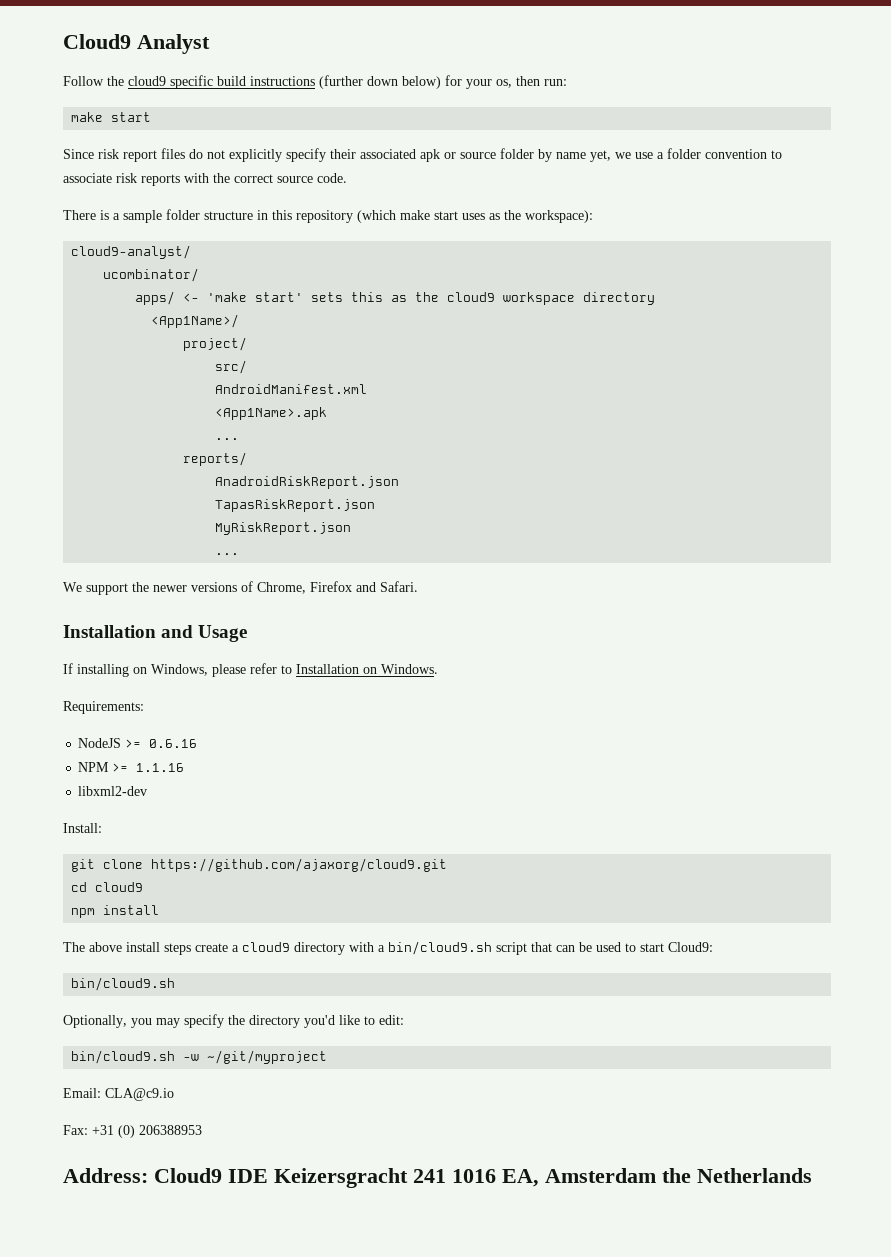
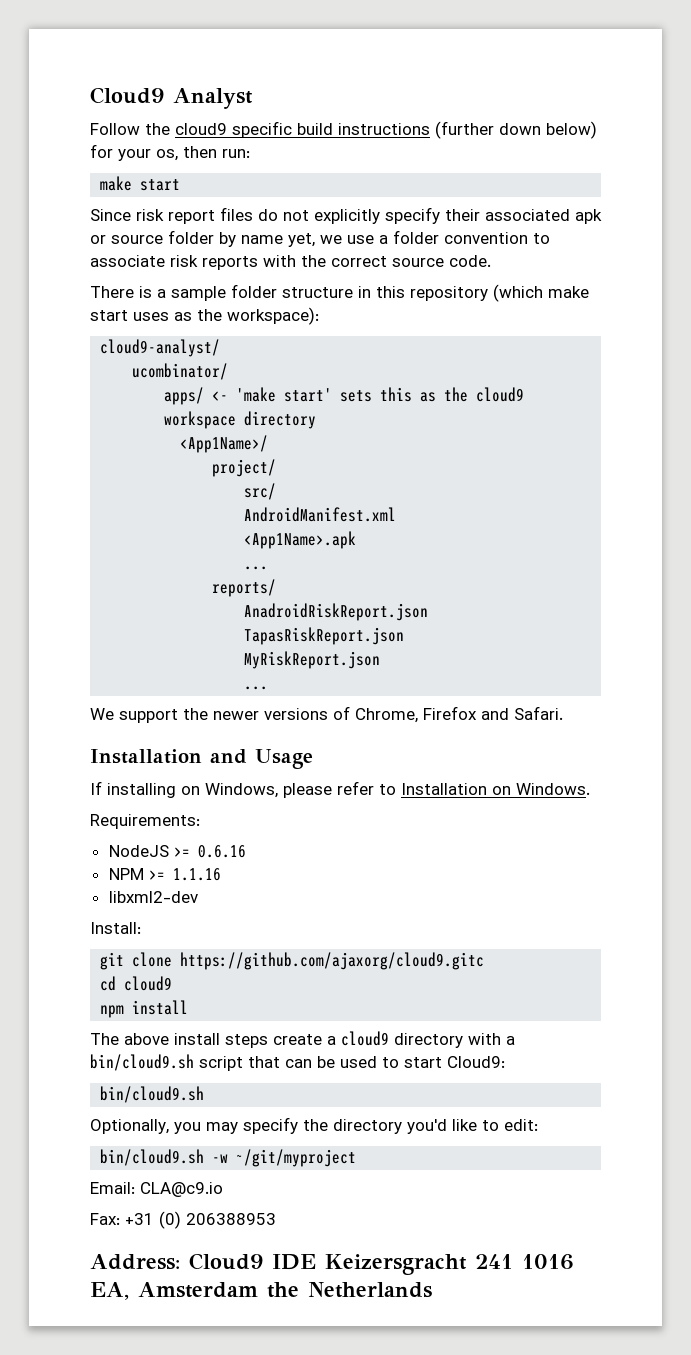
[151,858,448,872] https://github.com/ajaxorg/cloud9.git -> [180,952,485,970] https://github.com/ajaxorg/cloud9.gitc

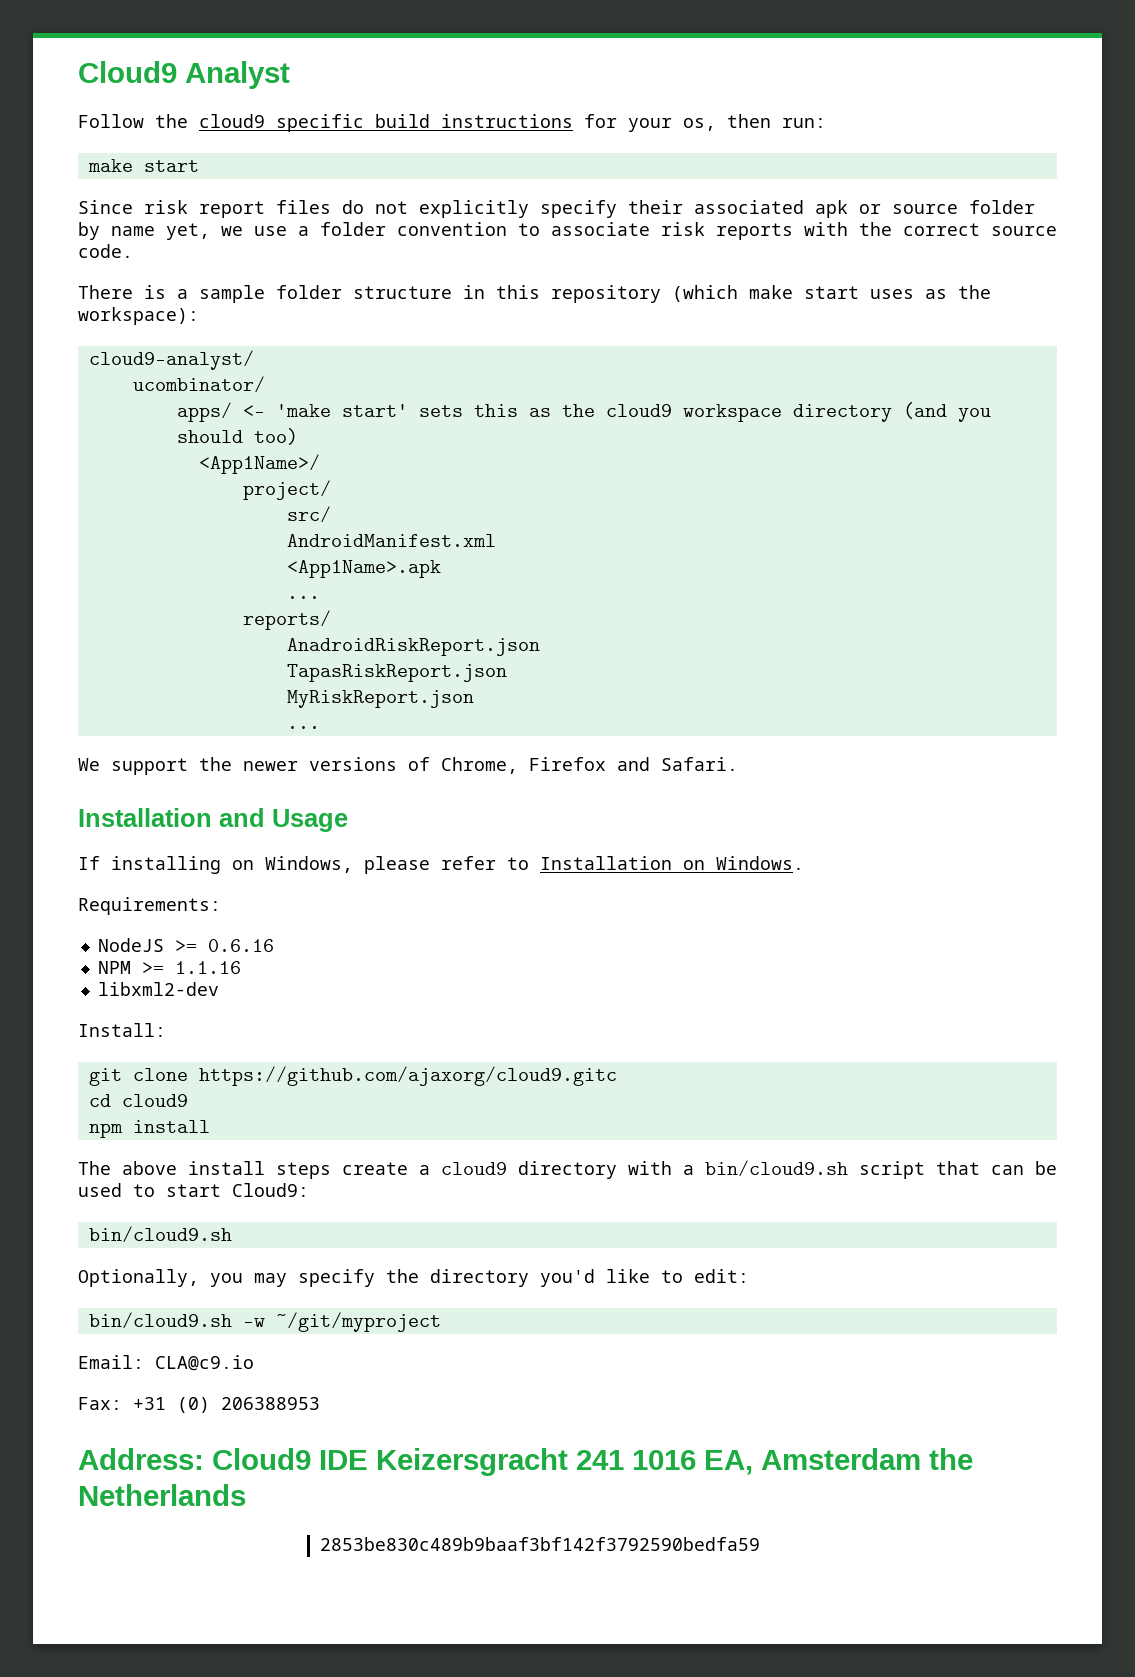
[435,121,597,139] (further down below) -> (573, 121) none
(317, 420) none -> [902,402,991,422] [176,428,298,445] (and you should too)
(432, 1290) none -> [319,1537,760,1551] // 2853be830c489b9baaf3bf142f3792590bedfa59

